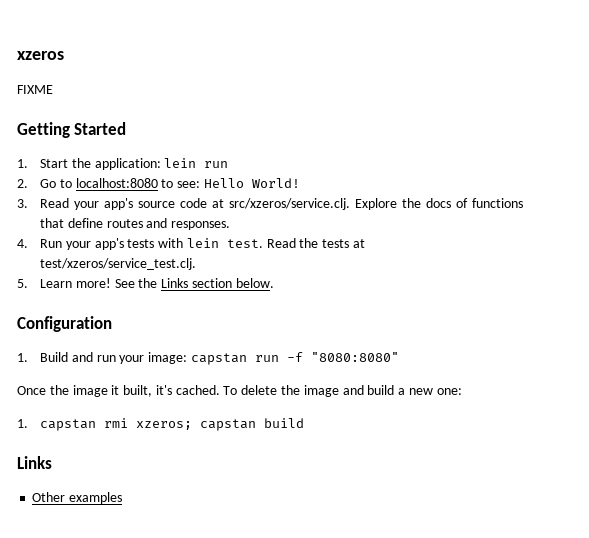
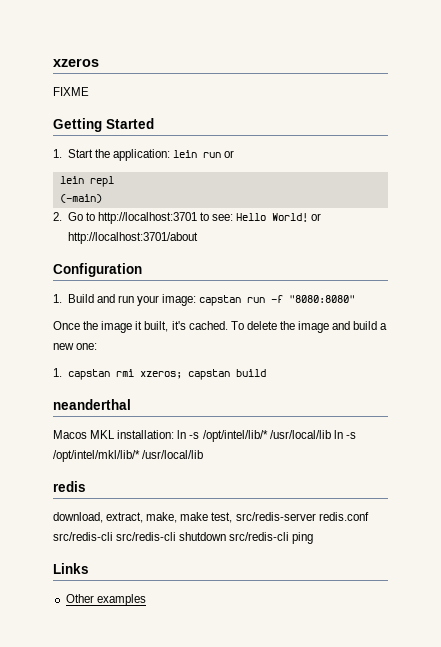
(229, 164) none -> [224,150,235,158] [59,176,114,187] [59,194,102,203] or // lein repl // (-main)
[75,178,158,188] localhost:8080 -> [97,212,197,224] http://localhost:3701
[17,198,523,210] [39,218,231,230] [17,238,366,250] [39,258,196,270] [17,278,274,288] // 3. Read your app's source code at src/xzeros/service.clj. Explore the docs of functions that define routes and responses. // 4. Run your app's tests with lein test. Read the tests at test/xzeros/service_test.clj. // 5. Learn more! See the Links section below. -> [311,213,322,221] [67,232,198,244] or http://localhost:3701/about
(304, 423) none -> [53,399,131,410] [53,430,356,442] [53,450,204,462] [53,481,86,492] [53,512,369,523] [53,532,314,544] // neanderthal // Macos MKL installation: ln -s /opt/intel/lib/* /usr/local/lib ln -s /opt/intel/mkl/lib/* /usr/local/lib // redis // download, extract, make, make test, src/redis-server redis.conf src/redis-cli src/redis-cli shutdown src/redis-cli ping

